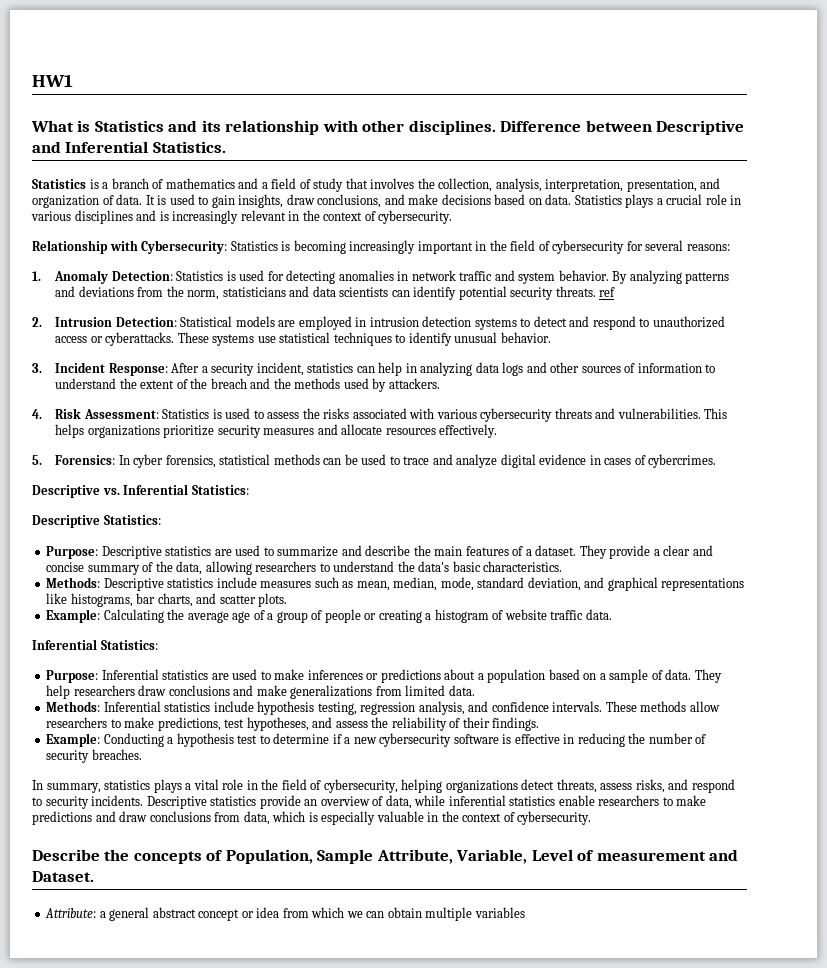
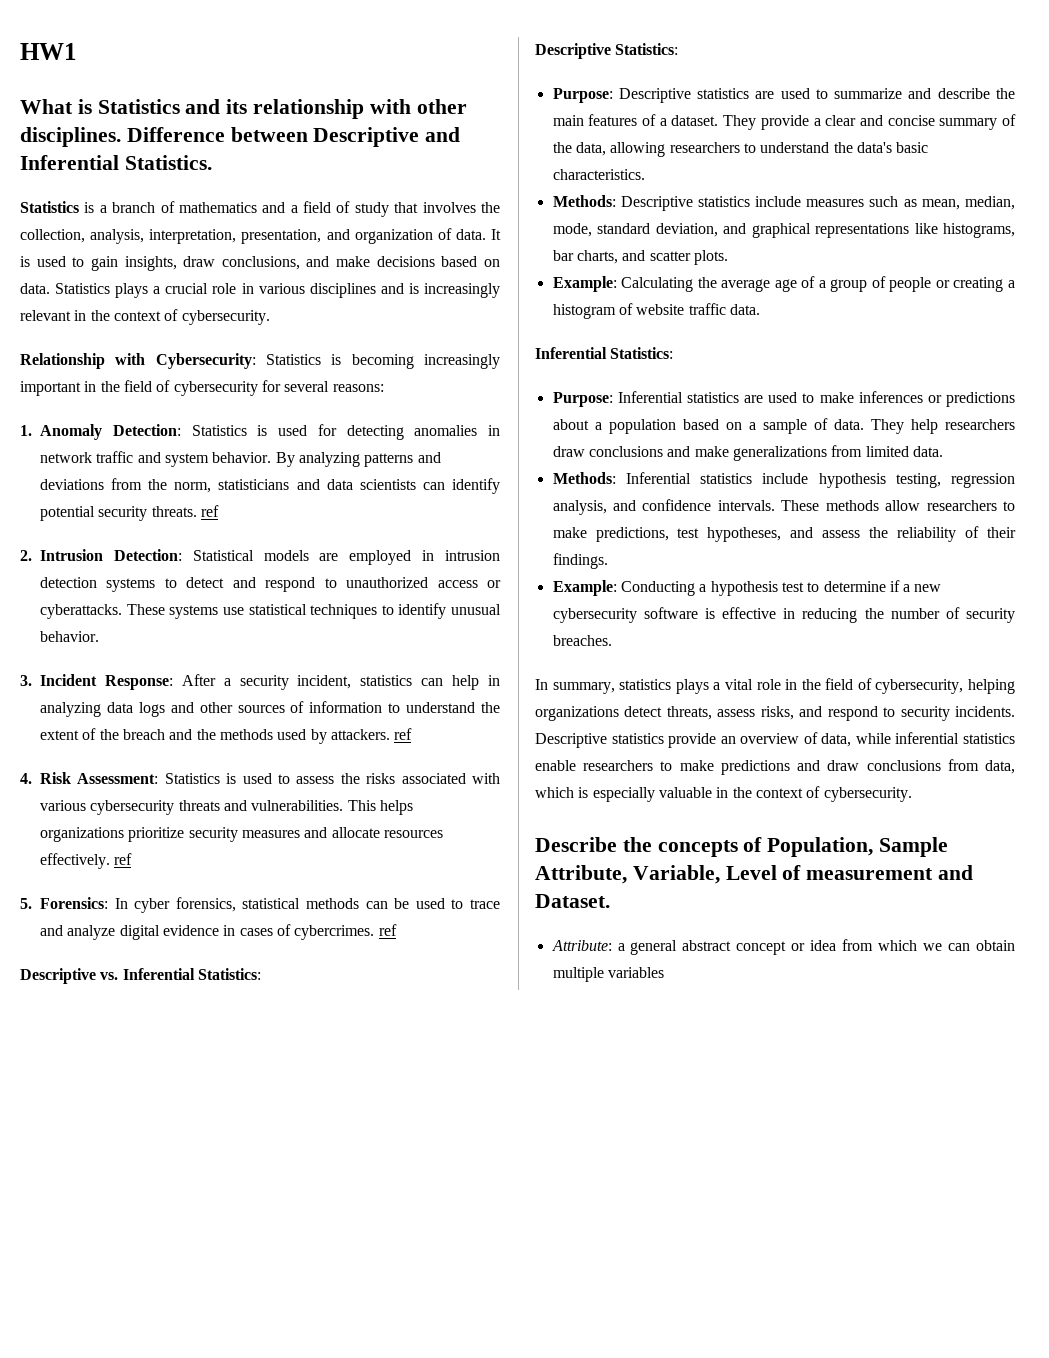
(440, 383) none -> [394,728,413,740] ref
(498, 431) none -> [114,853,133,865] ref
(717, 461) none -> [378,924,397,936] ref

